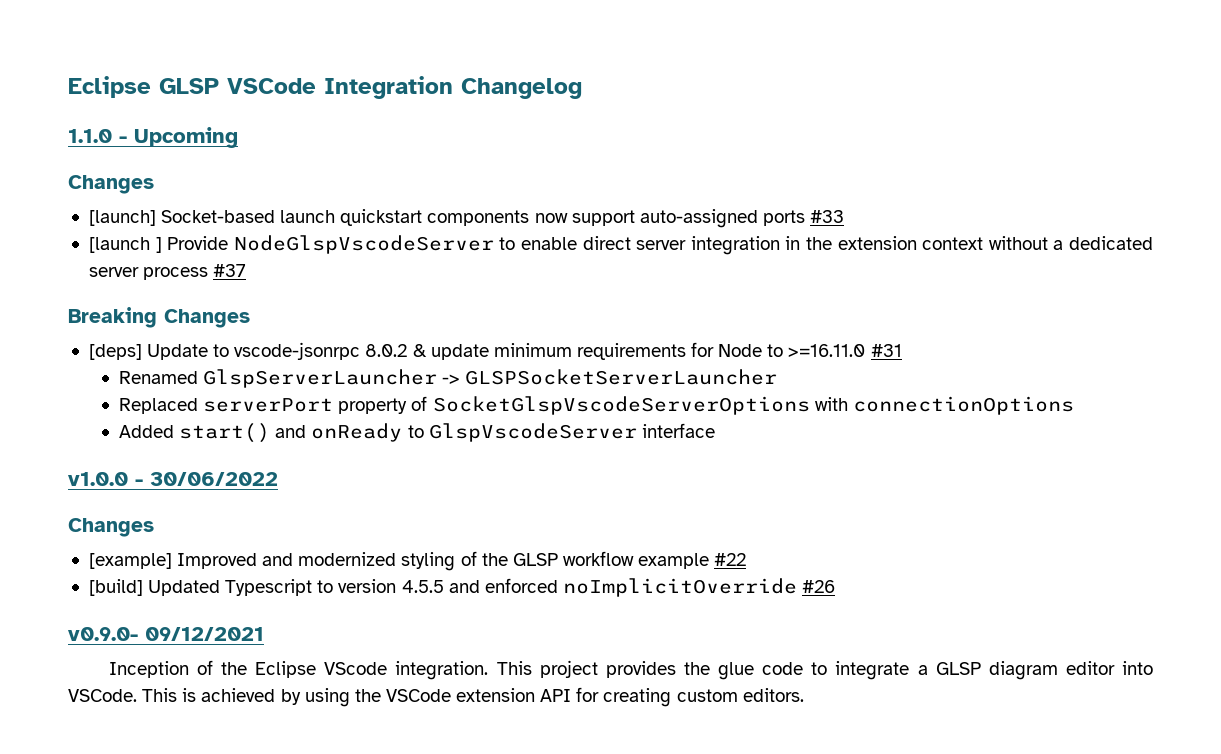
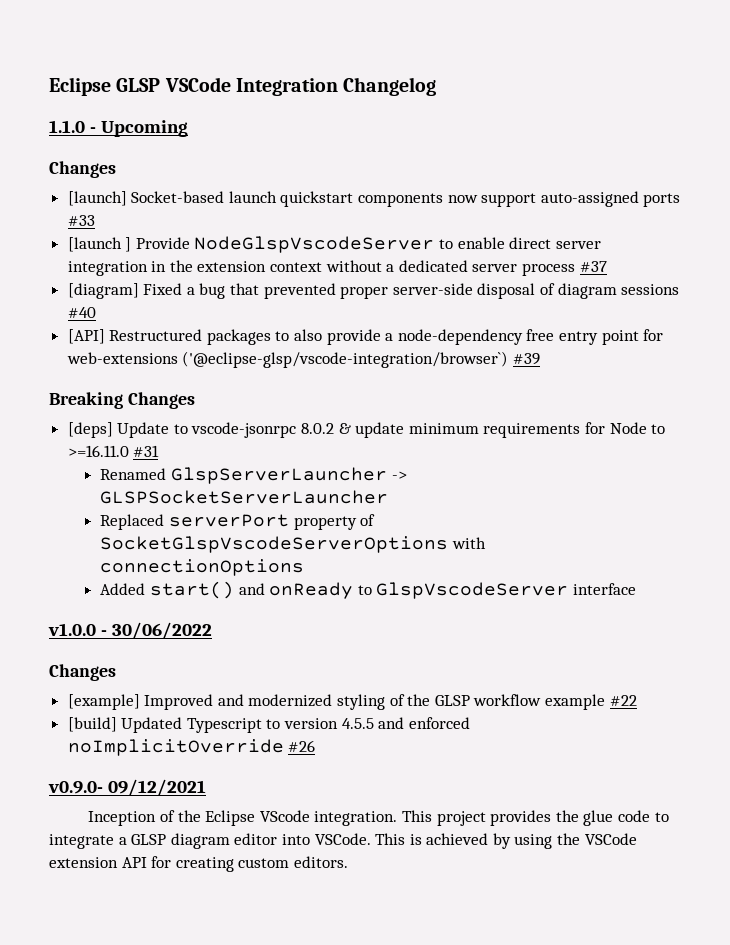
(247, 270) none -> [67,283,680,299] [67,307,96,318] [67,329,664,345] [66,351,540,368] // [diagram] Fixed a bug that prevented proper server-side disposal of diagram sessions #40 // [API] Restructured packages to also provide a node-dependency free entry point for web-extensions ('@eclipse-glsp/vscode-integration/browser`) #39

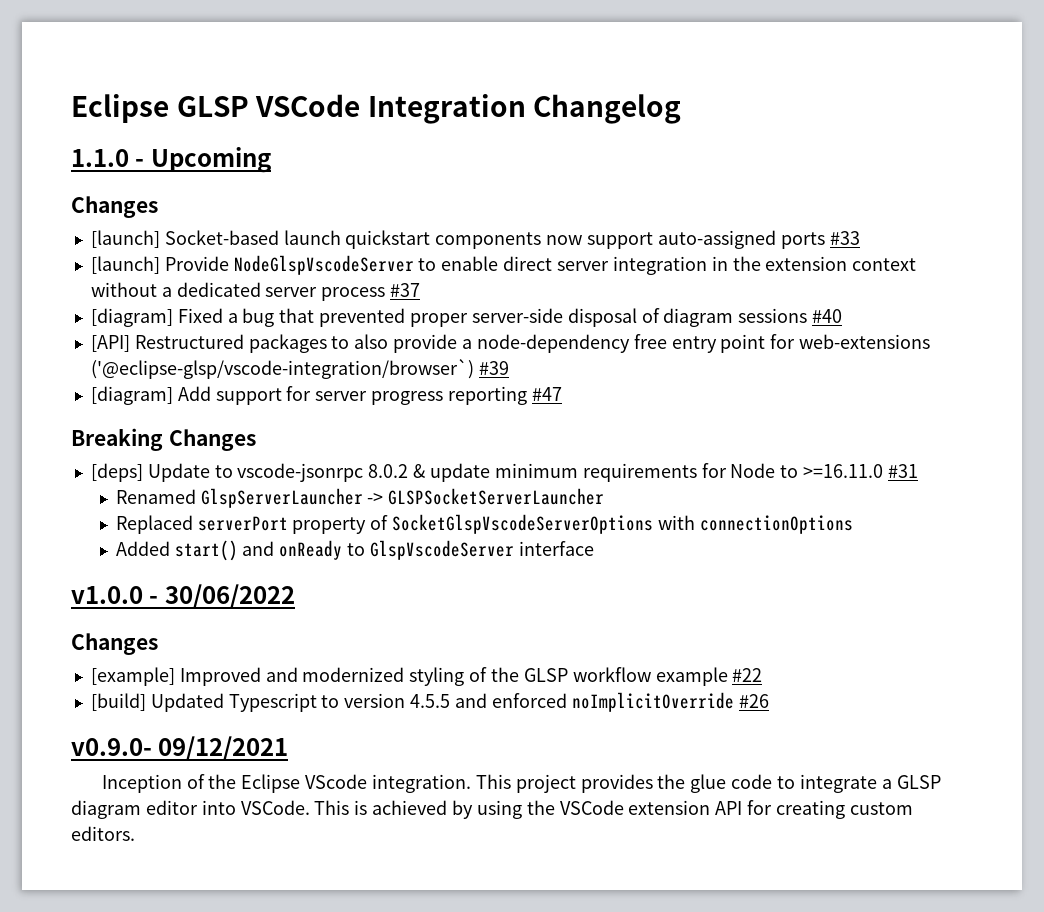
[67,237,132,252] [launch ] -> [90,256,160,274] [launch]
(540, 359) none -> [90,386,562,405] // [diagram] Add support for server progress reporting #47

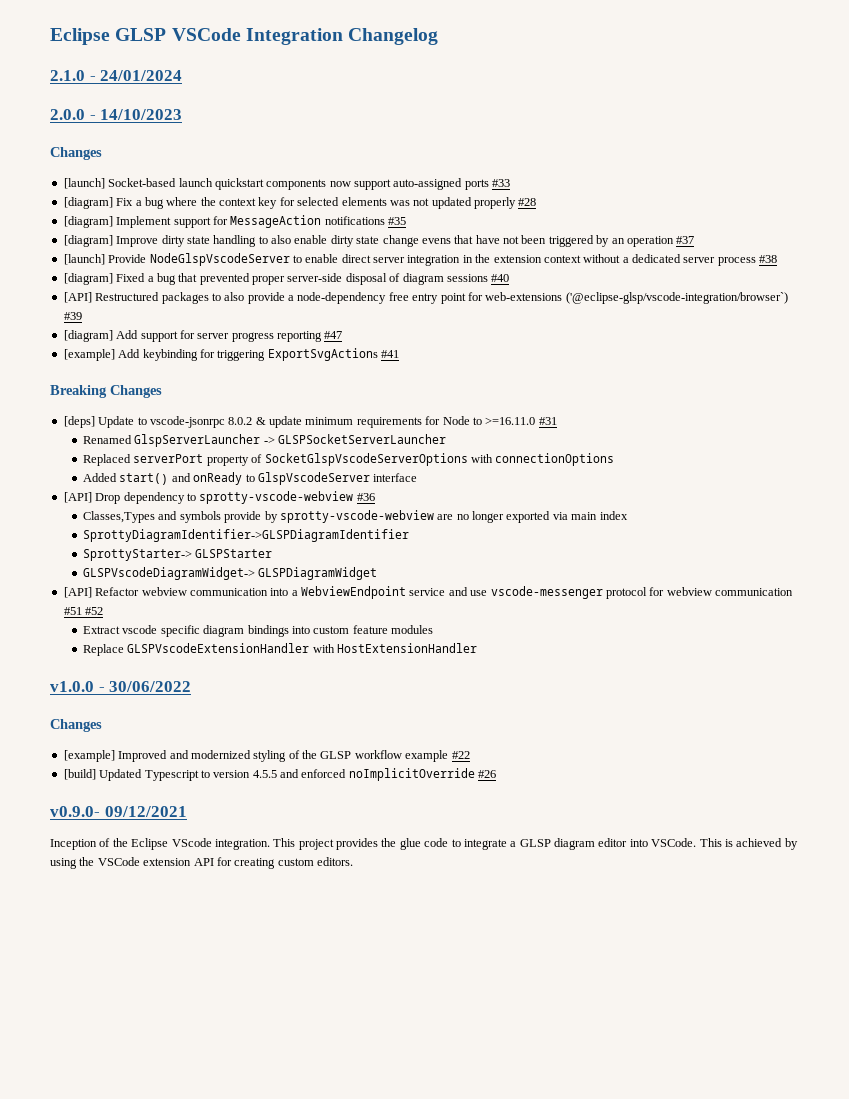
[71,147,271,173] 1.1.0 - Upcoming -> [50,70,183,81] [50,109,183,120] 2.1.0 - 24/01/2024 // 2.0.0 - 14/10/2023
(860, 238) none -> [63,197,537,209] [63,215,406,228] [63,235,695,247] // [diagram] Fix a bug where the context key for selected elements was not updated properly #28 // [diagram] Implement support for MessageAction notifications #35 // [diagram] Improve dirty state handling to also enable dirty state change evens that have not been triggered by an operation #37
[390,283,421,297] #37 -> [759,255,778,263] #38
(562, 394) none -> [63,348,399,361] // [example] Add keybinding for triggering ExportSvgActions #41
(594, 548) none -> [63,491,375,504] [83,510,628,523] [83,529,410,542] [83,549,273,561] [83,567,378,580] [63,586,793,599] [63,607,104,615] [83,625,434,637] [83,643,478,656] // [API] Drop dependency to sprotty-vscode-webview #36 // Classes,Types and symbols provide by sprotty-vscode-webview are no longer exported via main index // SprottyDiagramIdentifier->GLSPDiagramIdentifier // SprottyStarter-> GLSPStarter // GLSPVscodeDiagramWidget-> GLSPDiagramWidget // [API] Refactor webview communication into a WebviewEndpoint service and use vscode-messenger protocol for webview communication #51 #52 // Extract vscode specific diagram bindings into custom feature modules // Replace GLSPVscodeExtensionHandler with HostExtensionHandler

